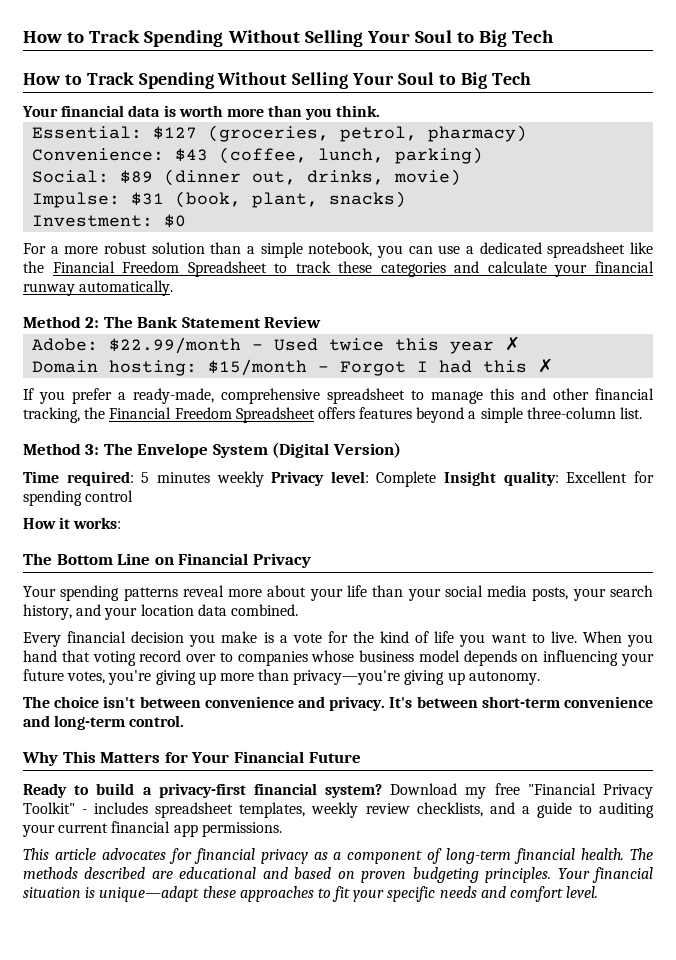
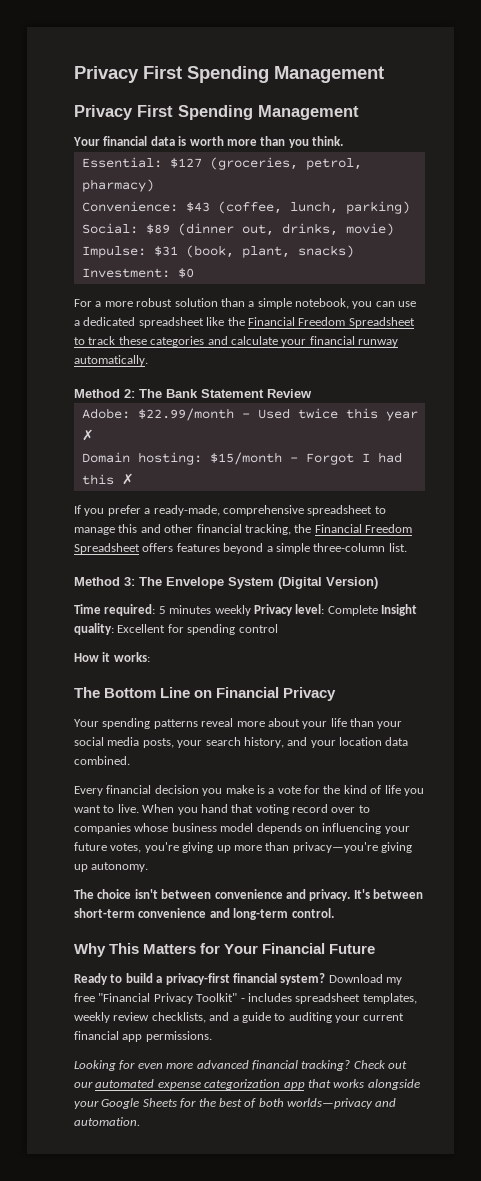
[23,30,555,47] [23,72,531,89] How to Track Spending Without Selling Your Soul to Big Tech // How to Track Spending Without Selling Your Soul to Big Tech -> [74,66,384,83] [74,105,359,120] Privacy First Spending Management // Privacy First Spending Management
[23,848,653,864] [23,867,653,883] [23,886,599,902] This article advocates for financial privacy as a component of long-term financial health. The methods described are educational and based on proven budgeting principles. Your financial situation is unique—adapt these approaches to fit your specific needs and comfort level. -> [74,1060,407,1071] [74,1079,420,1090] [74,1098,397,1109] [74,1117,140,1126] Looking for even more advanced financial tracking? Check out our automated expense categorization app that works alongside your Google Sheets for the best of both worlds—privacy and automation.

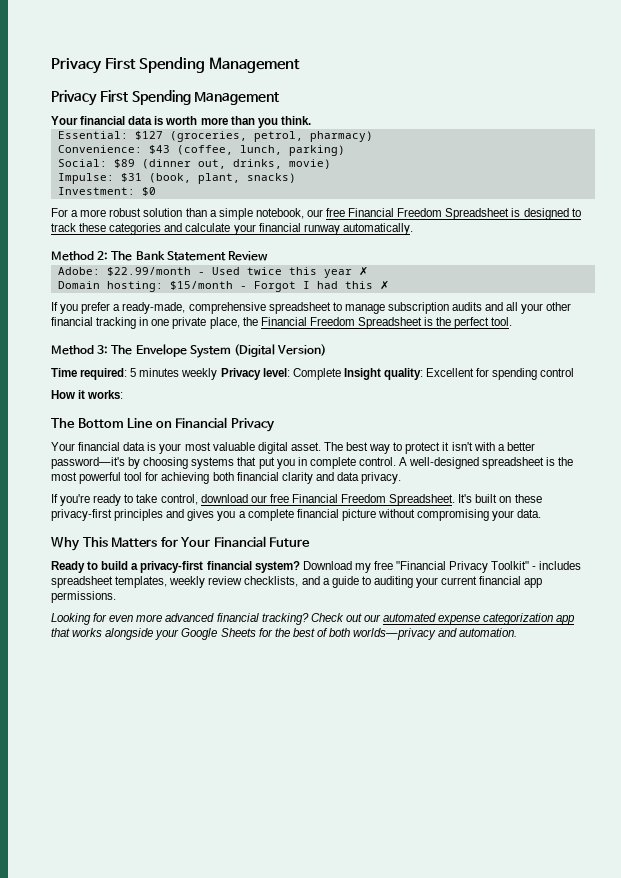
[352,301,417,309] [74,317,415,328] you can use a dedicated spreadsheet like the Financial Freedom Spreadsheet -> [306,208,569,220] our free Financial Freedom Spreadsheet is designed
[118,524,412,535] [74,543,407,554] this and other financial tracking, the Financial Freedom Spreadsheet offers features beyond a simple three-column list. -> [387,302,572,314] [51,317,513,329] subscription audits and all your other financial tracking in one private place, the Financial Freedom Spreadsheet is the perfect tool.
[102,718,403,729] [74,737,409,748] [74,756,130,765] [74,785,424,796] [74,804,370,815] [74,823,410,834] [74,842,412,853] [74,862,149,872] [74,889,423,901] [74,908,334,920] spending patterns reveal more about your life than your social media posts, your search history, and your location data combined. // Every financial decision you make is a vote for the kind of life you want to live. When you hand that voting record over to companies whose business model depends on influencing your future votes, you're giving up more than privacy—you're giving up autonomy. // The choice isn't between convenience and privacy. It's between short-term convenience and long-term control. -> [78,442,535,454] [51,457,574,469] [51,472,402,484] [51,494,542,506] [51,509,542,521] financial data is your most valuable digital asset. The best way to protect it isn't with a better password—it's by choosing systems that put you in complete control. A well-designed spreadsheet is the most powerful tool for achieving both financial clarity and data privacy. // If you're ready to take control, download our free Financial Freedom Spreadsheet. It's built on these privacy-first principles and gives you a complete financial picture without compromising your data.

